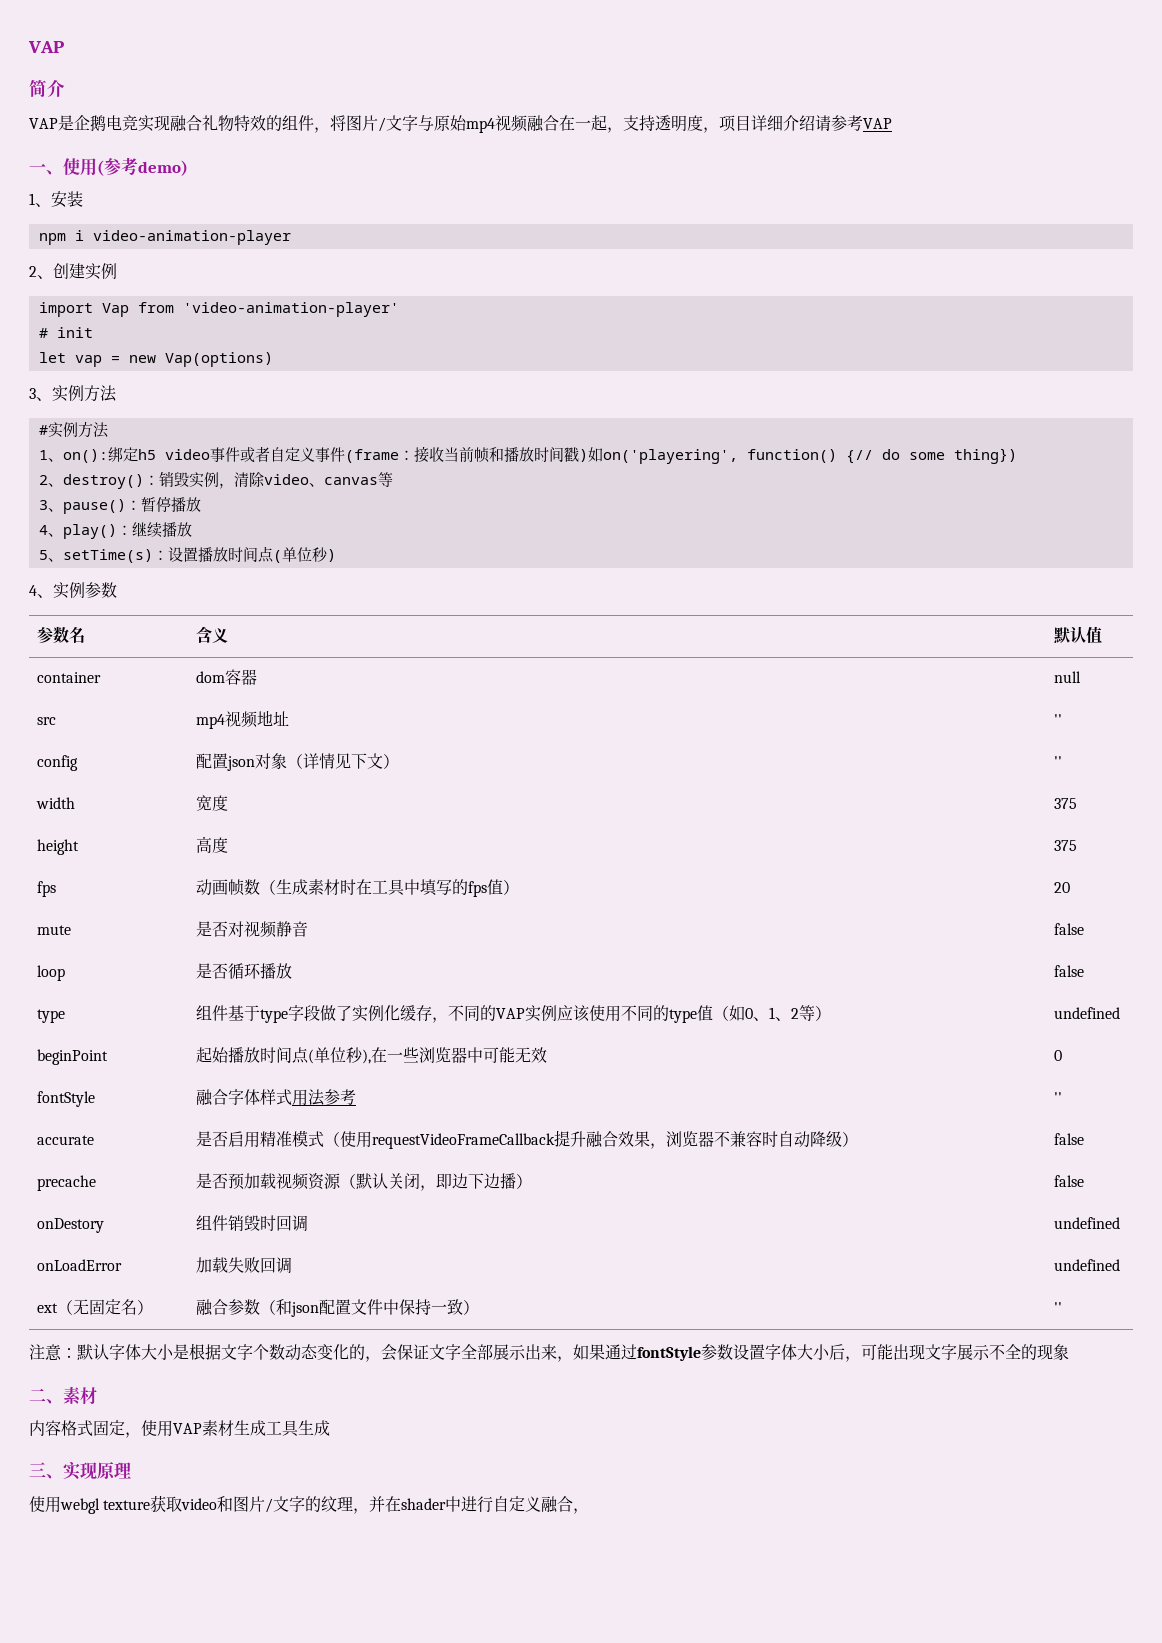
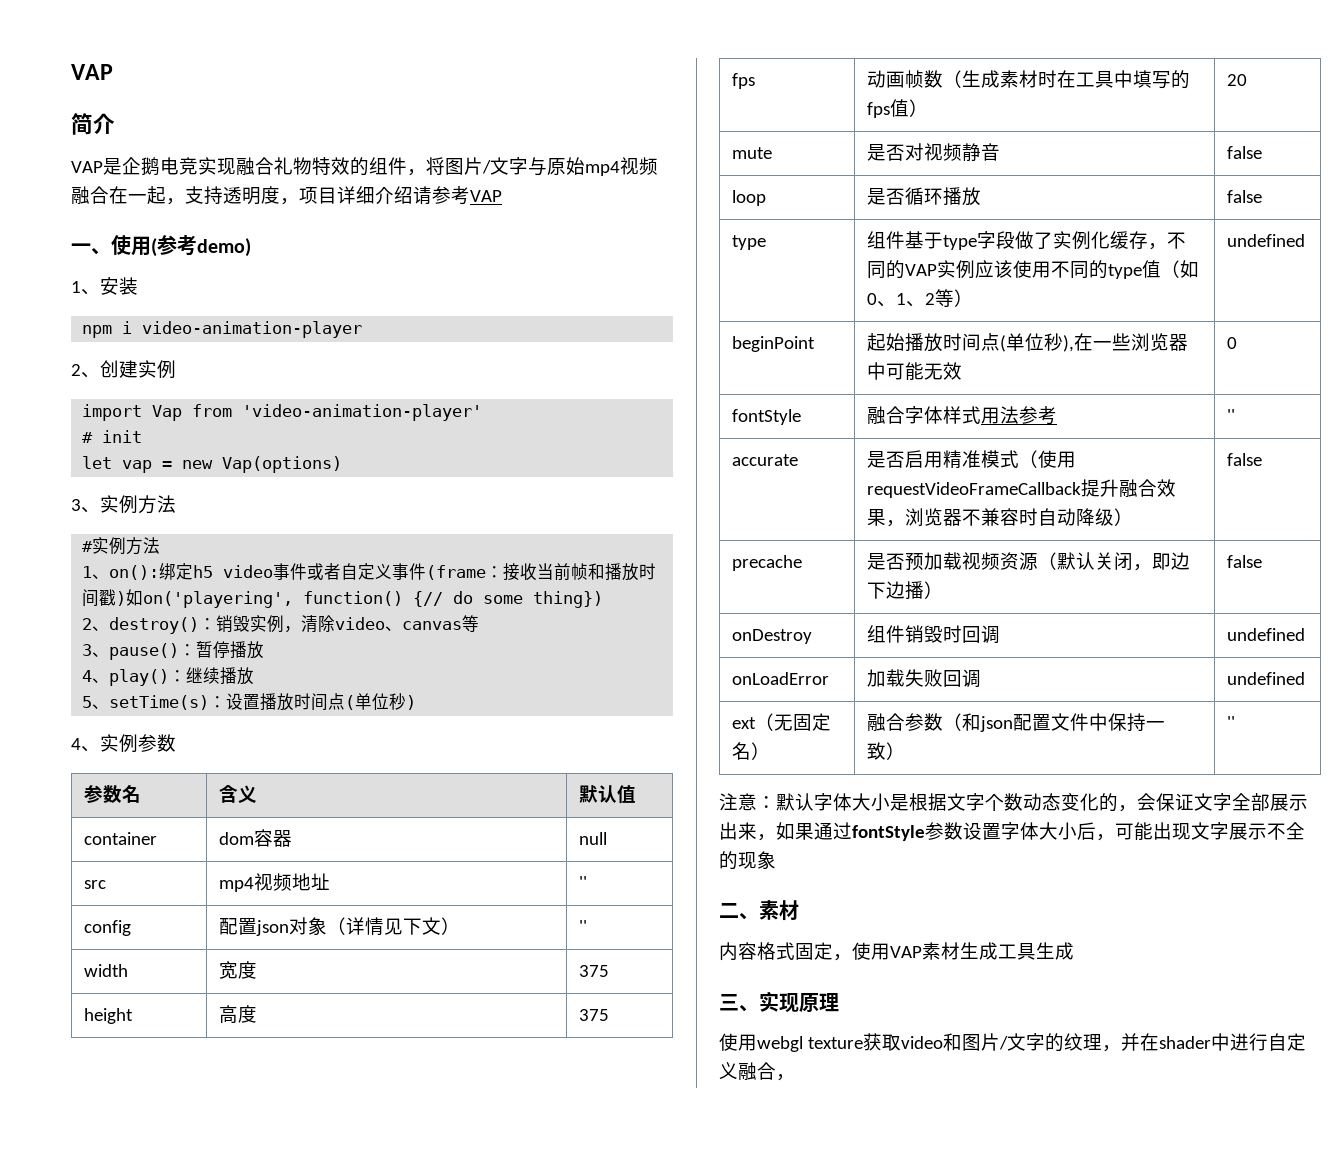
[37,1218,105,1233] onDestory -> [732,629,813,644] onDestroy

